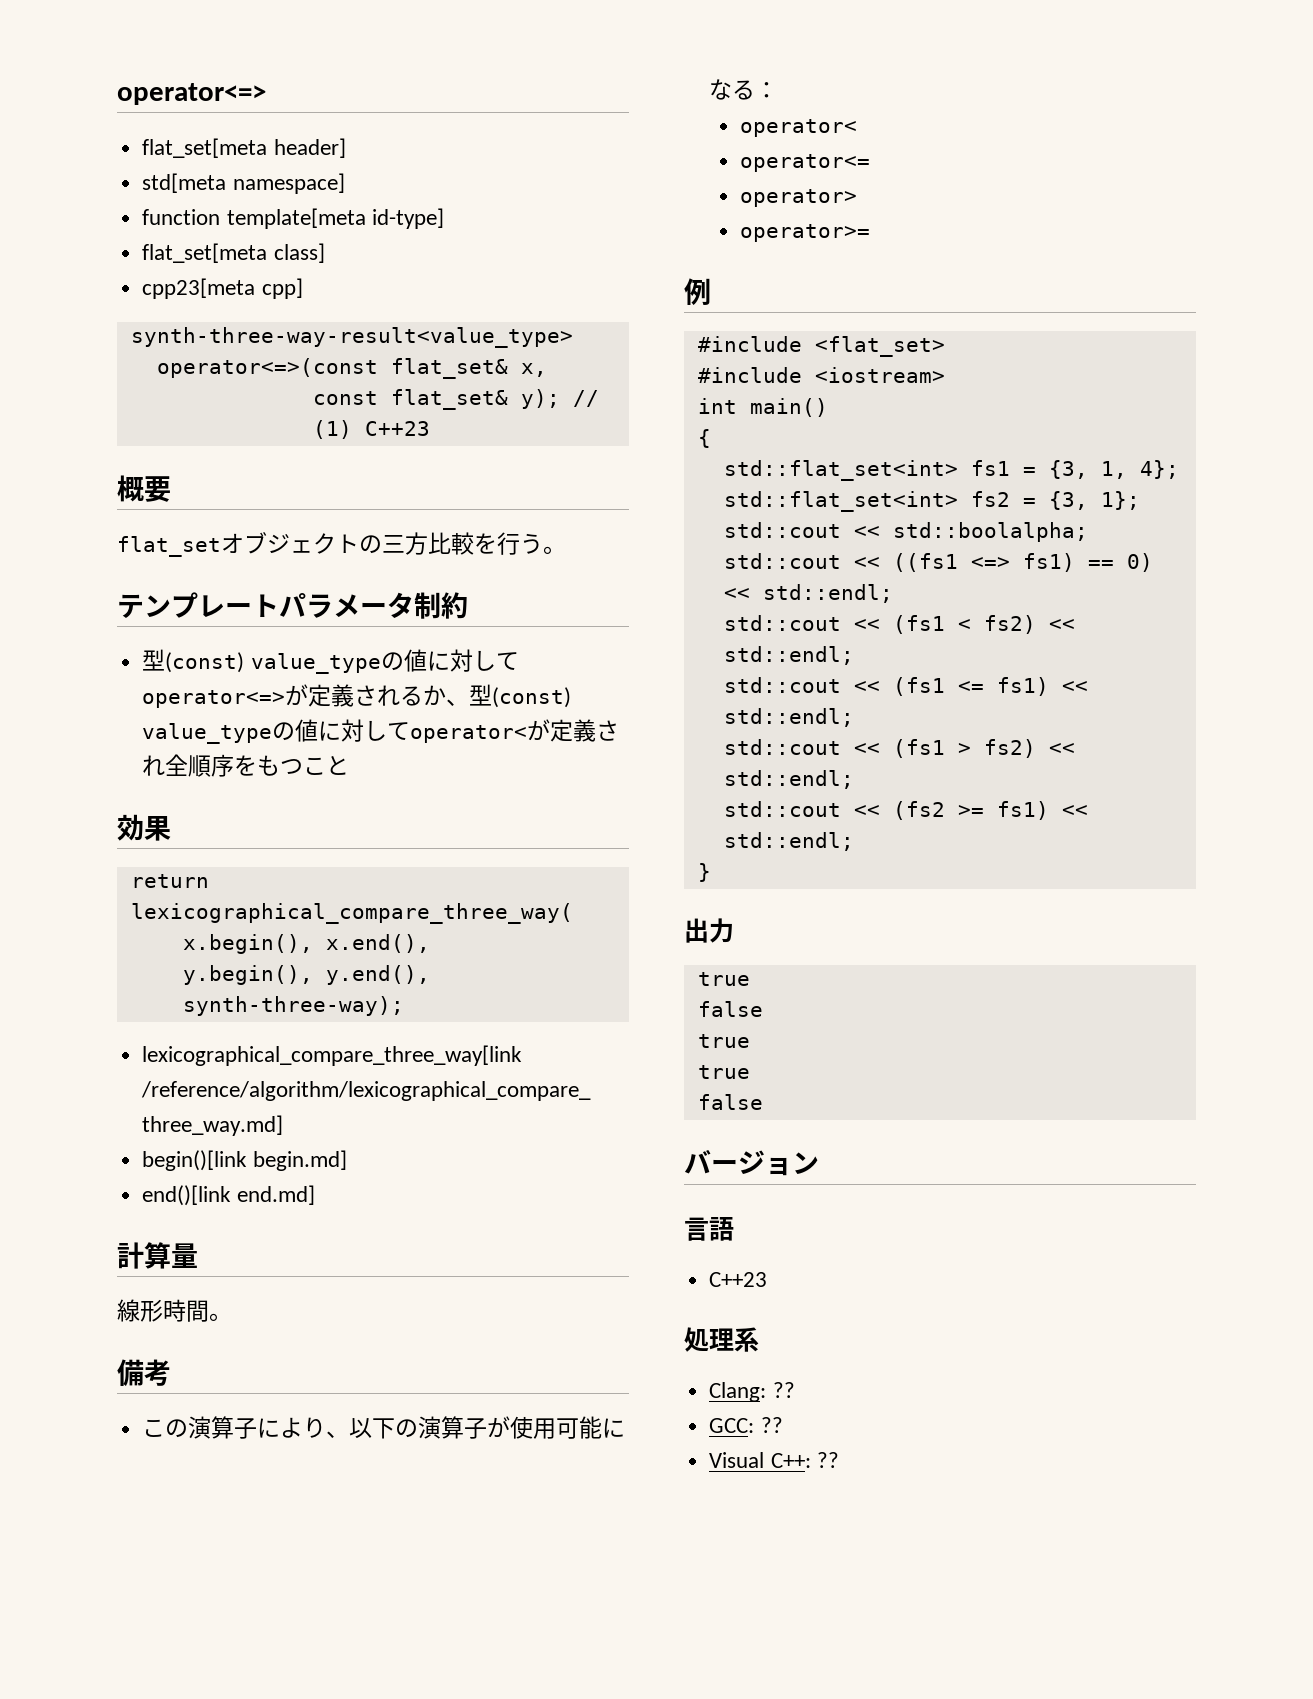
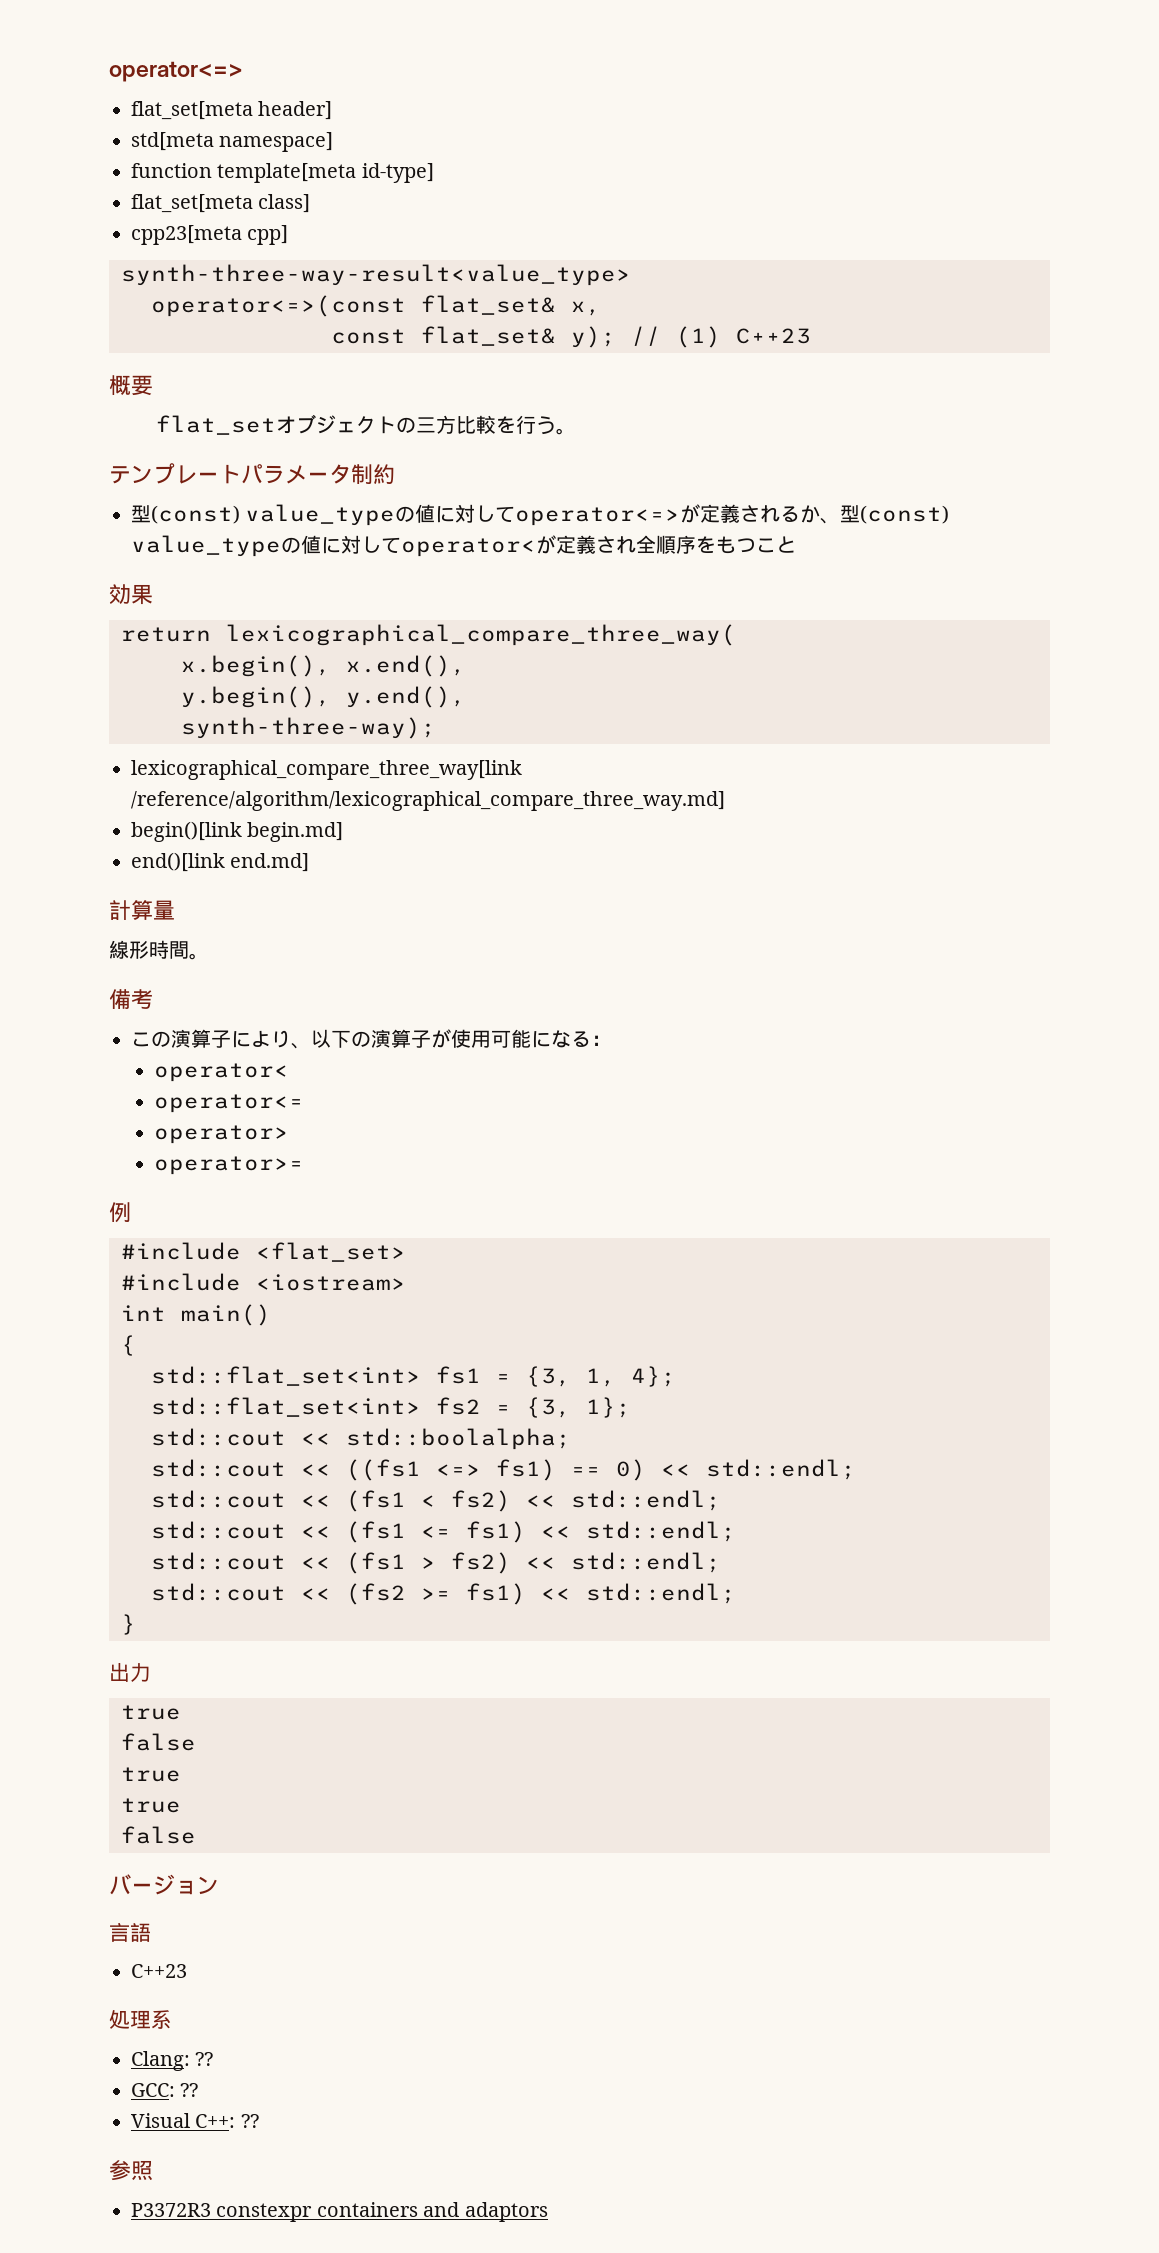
(839, 1460) none -> [109,2160,153,2181] [131,2202,548,2222] // 参照 // P3372R3 constexpr containers and adaptors

